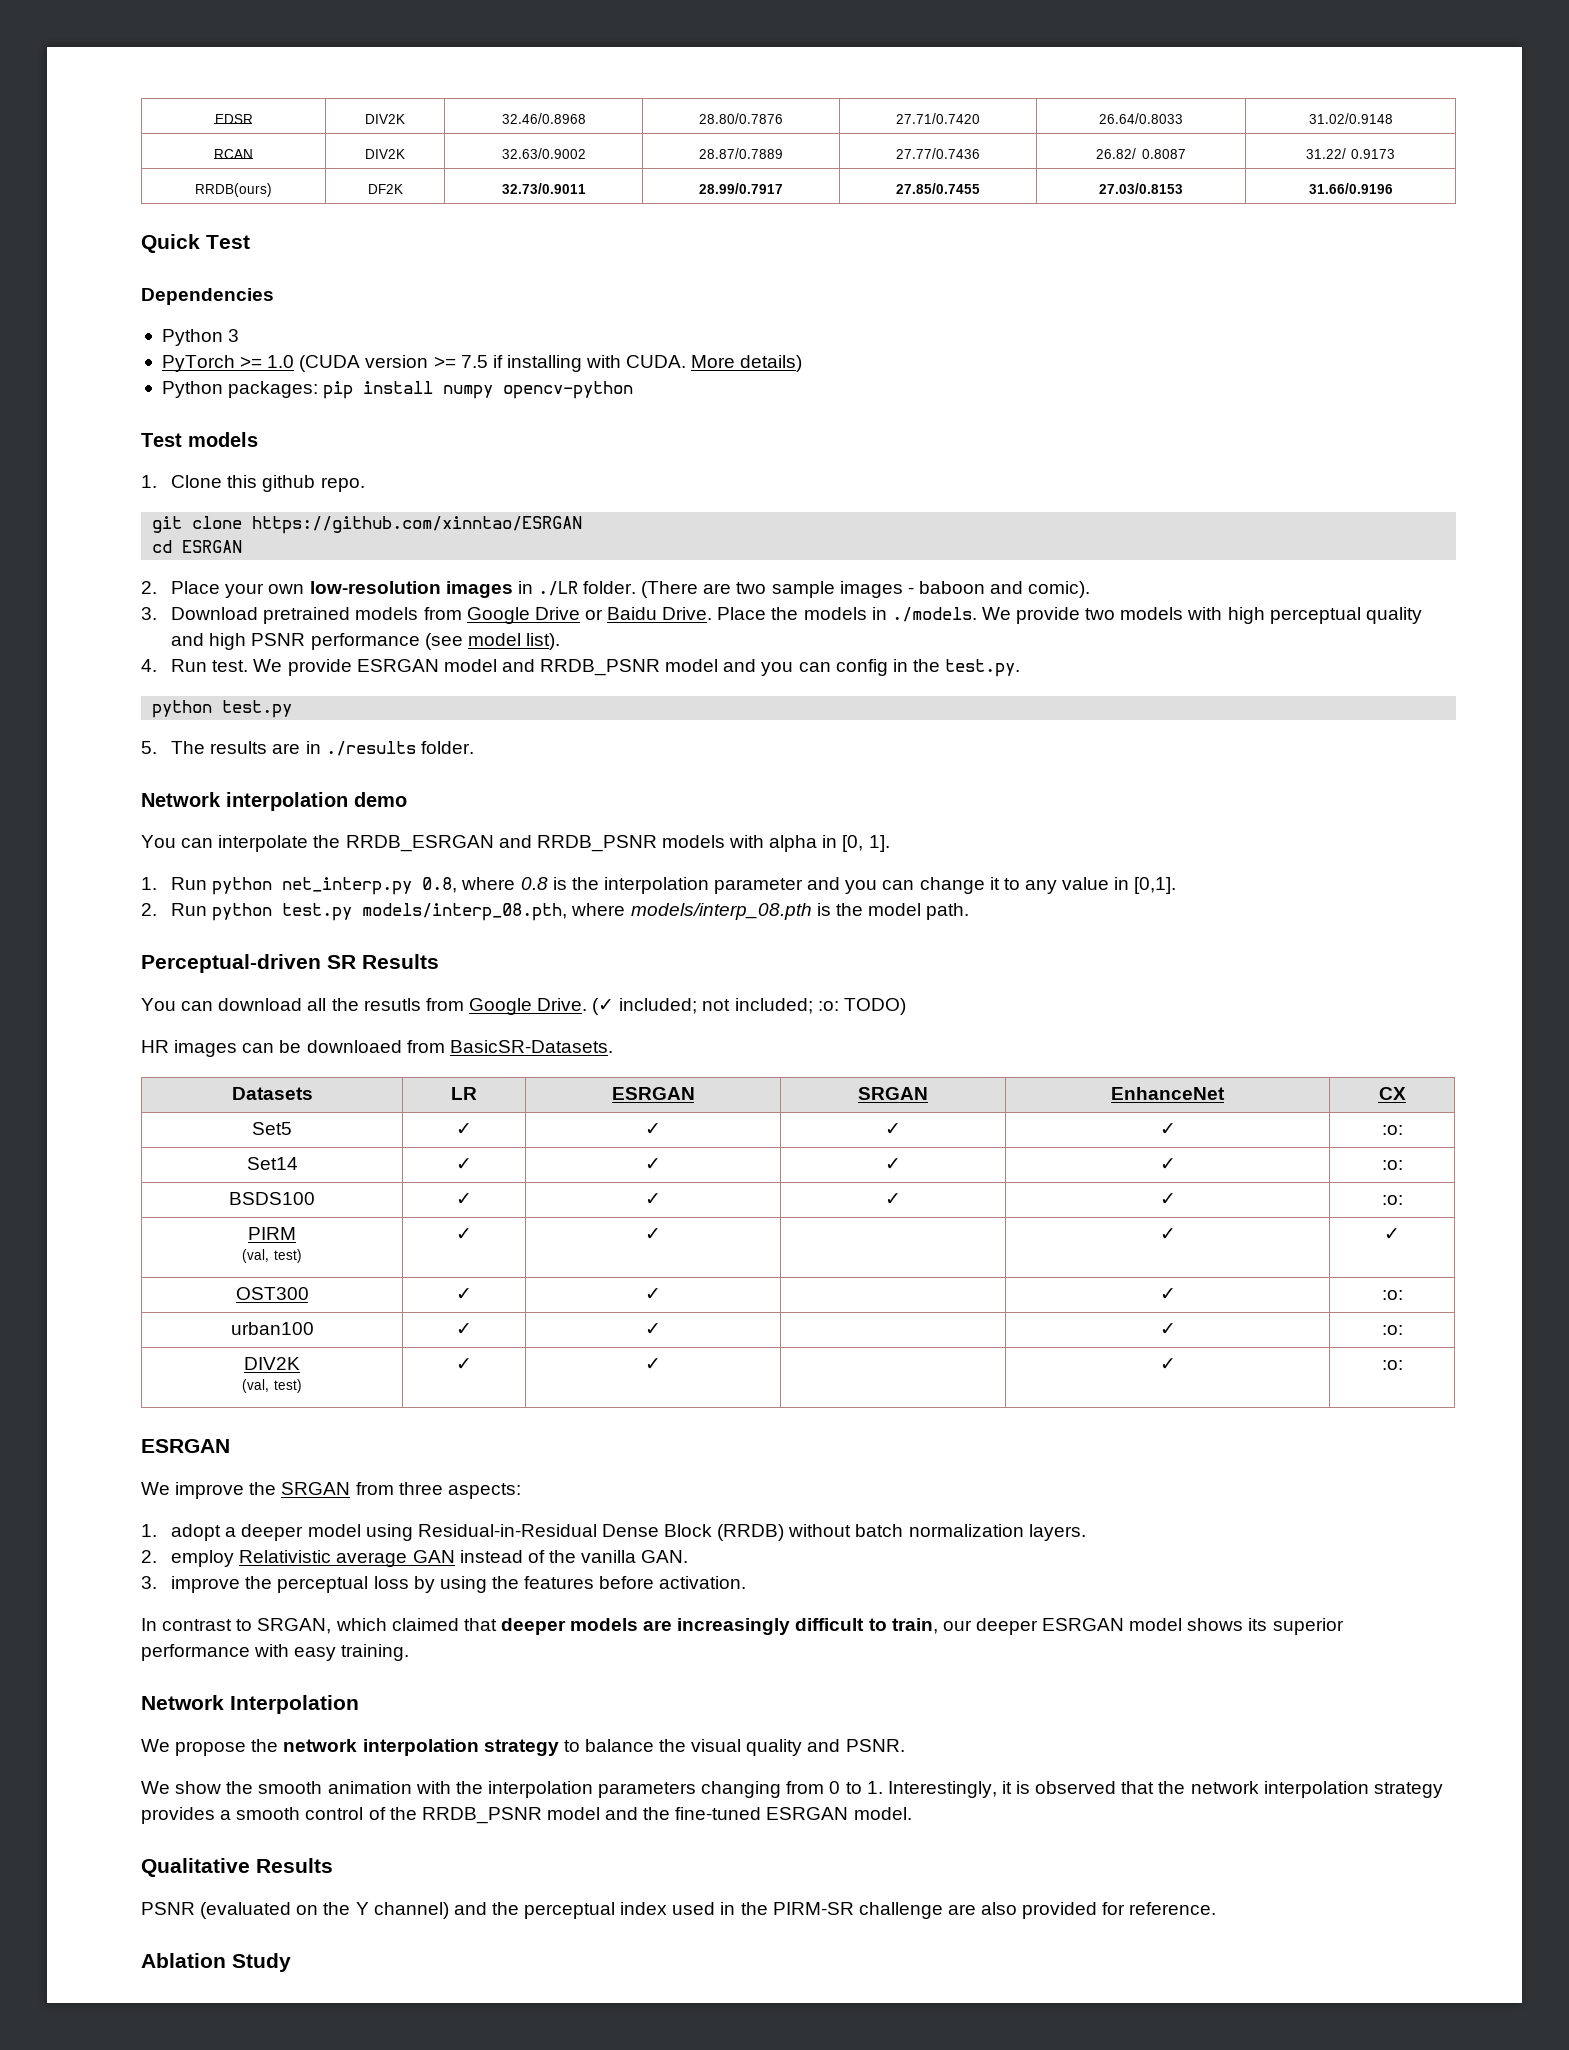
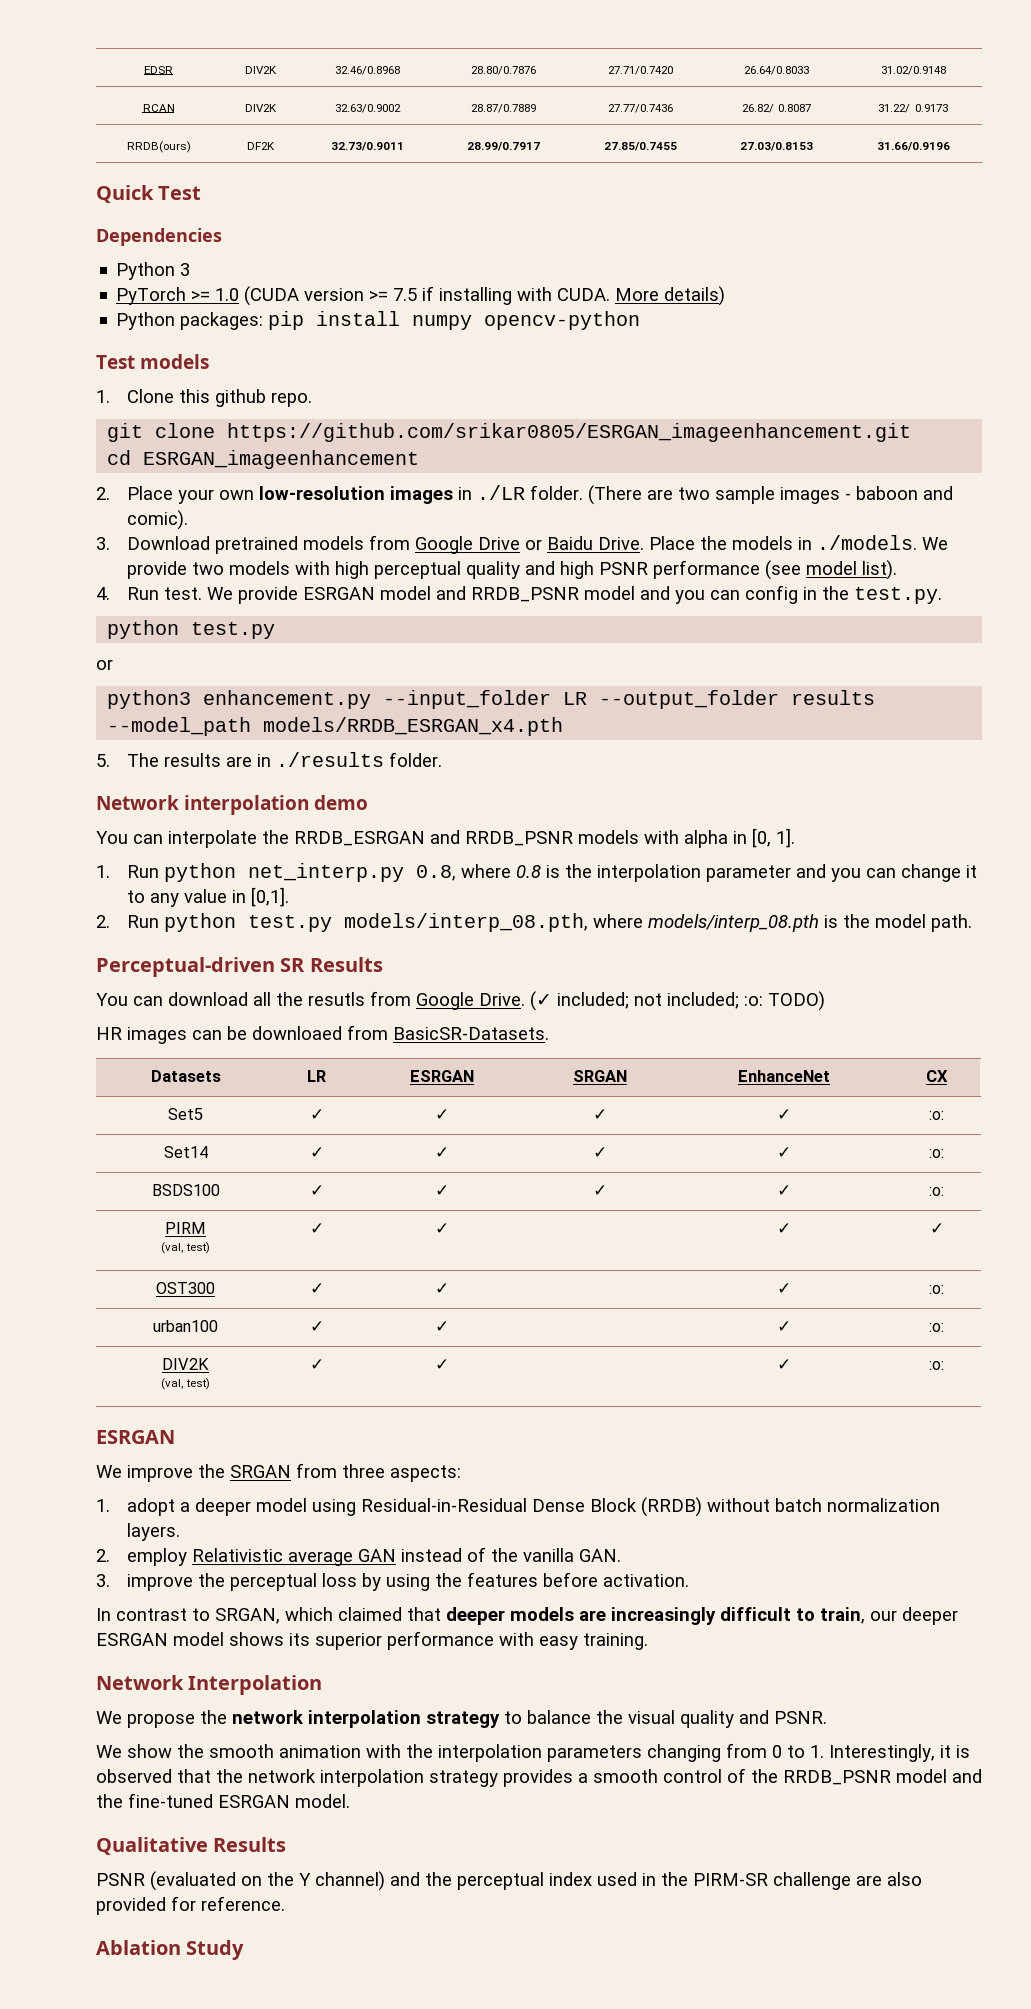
[252,516,583,534] https://github.com/xinntao/ESRGAN -> [227,423,912,442] https://github.com/srikar0805/ESRGAN_imageenhancement.git
[182,540,243,553] ESRGAN -> [143,450,420,469] ESRGAN_imageenhancement
(293, 709) none -> [96,659,113,670] [107,690,876,709] [107,717,564,736] // or // python3 enhancement.py --input_folder LR --output_folder results --model_path models/RRDB_ESRGAN_x4.pth

